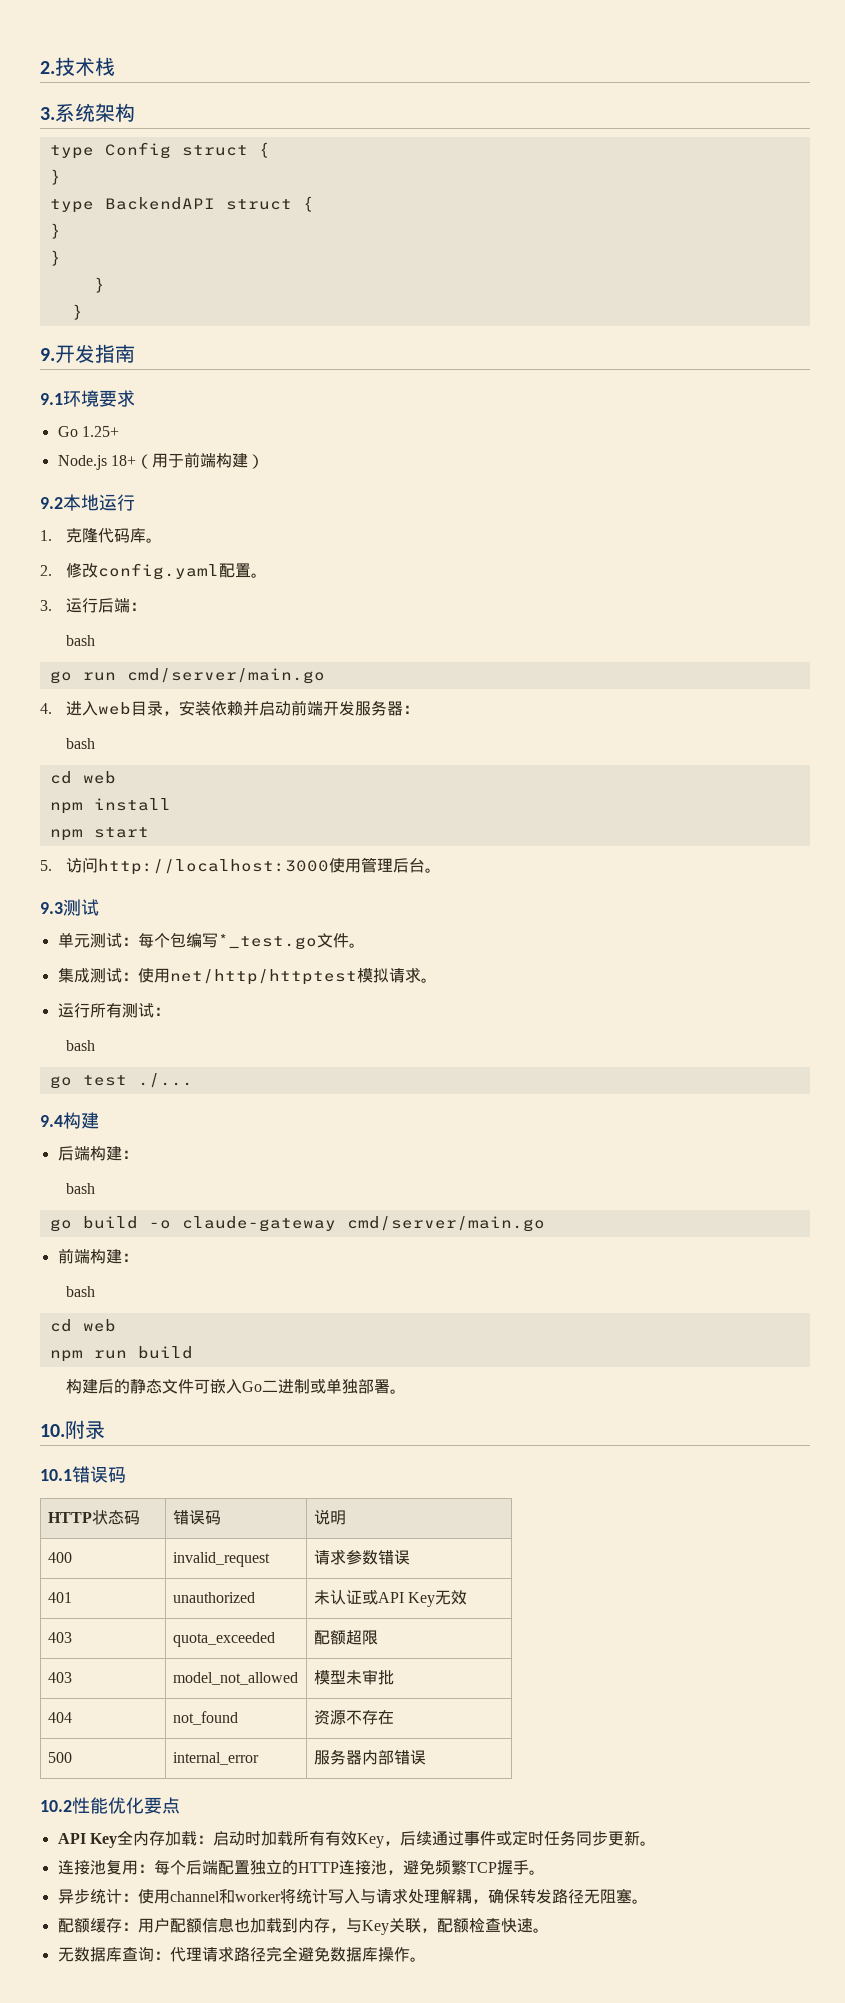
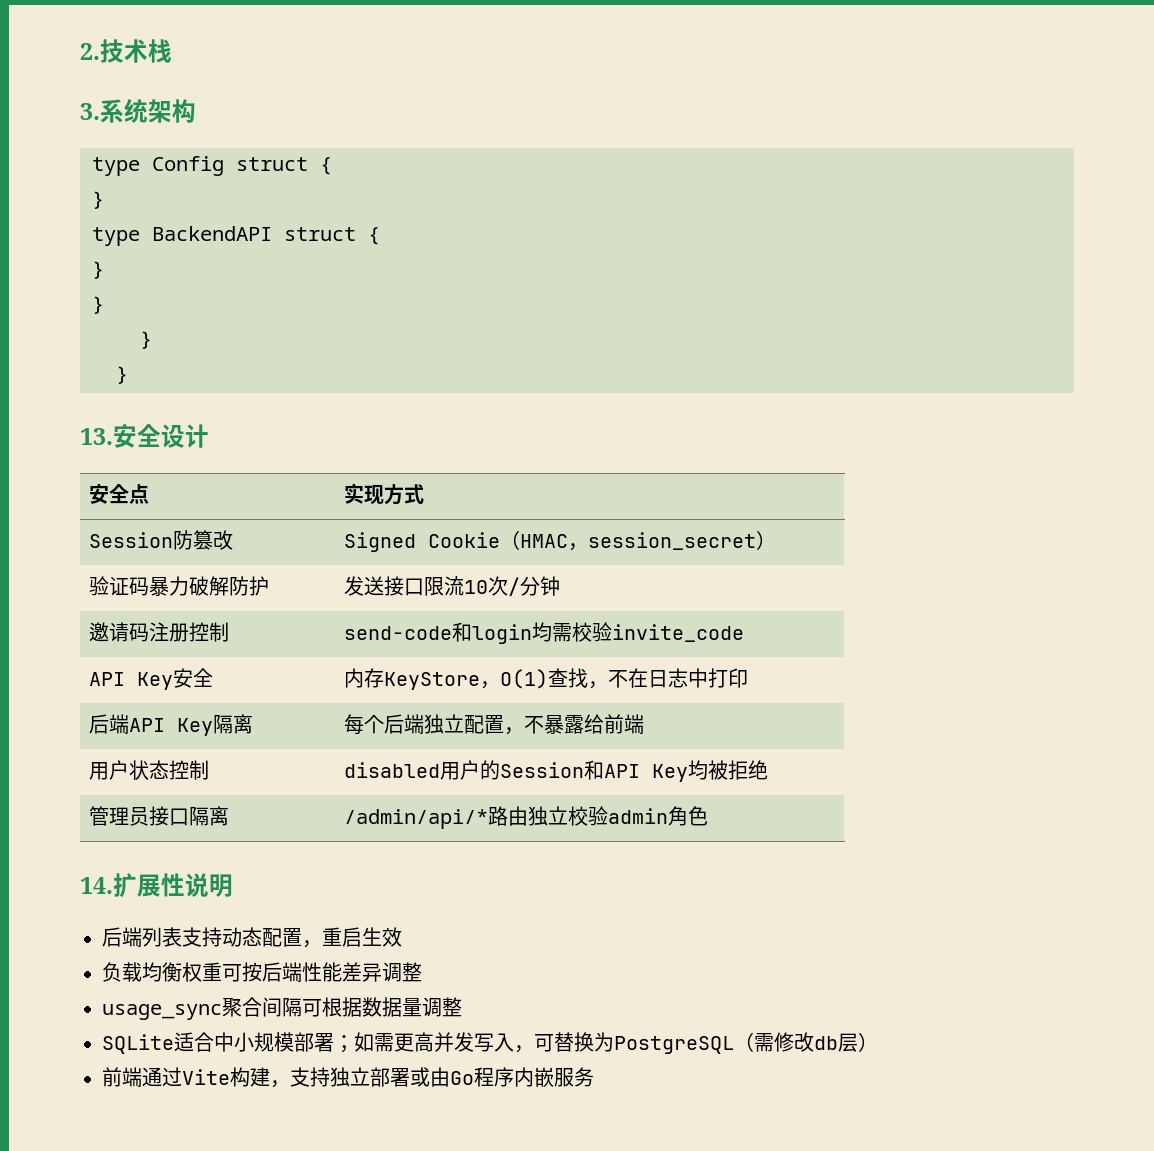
[40,344,135,363] [40,390,135,407] [57,426,119,437] [57,452,264,470] [40,494,135,511] [40,528,162,543] [40,562,267,580] [40,598,146,613] [65,635,95,646] [49,668,325,684] [40,700,419,716] [65,738,95,749] [49,771,116,784] [49,798,171,814] [49,827,149,841] [40,857,441,875] [40,899,99,916] [57,932,365,950] [57,967,437,985] [57,1003,170,1018] [65,1040,95,1051] [49,1073,193,1089] [40,1112,99,1129] [57,1146,138,1161] [65,1183,95,1194] [49,1216,545,1232] [57,1248,138,1264] [65,1286,95,1297] [49,1319,116,1332] [49,1346,193,1362] [65,1378,406,1394] [40,1420,105,1439] [40,1466,126,1483] [47,1510,140,1525] [172,1510,221,1525] [313,1509,346,1525] [47,1552,72,1563] [172,1552,270,1567] [313,1549,410,1565] [47,1592,72,1603] [172,1592,255,1603] [313,1590,468,1607] [47,1632,72,1643] [172,1632,275,1647] [313,1630,378,1645] [47,1672,72,1683] [172,1672,298,1685] [313,1669,394,1685] [47,1712,72,1723] [172,1711,238,1725] [313,1710,394,1725] [47,1752,72,1763] [172,1752,259,1765] [313,1749,426,1765] [40,1797,180,1814] [57,1830,656,1848] [57,1860,545,1875] [57,1888,648,1904] [57,1917,549,1935] [57,1946,426,1962] 9.开发指南 // 9.1环境要求 // Go 1.25+ // Node.js 18+（用于前端构建） // 9.2本地运行 // 1.克隆代码库。 // 2.修改config.yaml配置。 // 3.运行后端： // bash // go run cmd/server/main.go // 4.进入web目录，安装依赖并启动前端开发服务器： // bash // cd web // npm install // npm start // 5.访问http://localhost:3000使用管理后台。 // 9.3测试 // 单元测试：每个包编写*_test.go文件。 // 集成测试：使用net/http/httptest模拟请求。 // 运行所有测试： // bash // go test ./... // 9.4构建 // 后端构建： // bash // go build -o claude-gateway cmd/server/main.go // 前端构建： // bash // cd web // npm run build // 构建后的静态文件可嵌入Go二进制或单独部署。 // 10.附录 // 10.1错误码 // HTTP状态码 | 错误码 | 说明 // 400 | invalid_request | 请求参数错误 // 401 | unauthorized | 未认证或API Key无效 // 403 | quota_exceeded | 配额超限 // 403 | model_not_allowed | 模型未审批 // 404 | not_found | 资源不存在 // 500 | internal_error | 服务器内部错误 // 10.2性能优化要点 // API Key全内存加载：启动时加载所有有效Key，后续通过事件或定时任务同步更新。 // 连接池复用：每个后端配置独立的HTTP连接池，避免频繁TCP握手。 // 异步统计：使用channel和worker将统计写入与请求处理解耦，确保转发路径无阻塞。 // 配额缓存：用户配额信息也加载到内存，与Key关联，配额检查快速。 // 无数据库查询：代理请求路径完全避免数据库操作。 -> [80,424,209,448] [89,484,150,504] [344,483,425,505] [89,530,234,550] [344,530,777,552] [89,576,270,596] [344,576,561,596] [89,622,230,642] [344,622,745,644] [89,668,214,690] [344,668,749,690] [89,714,254,736] [344,714,645,735] [89,760,210,780] [344,760,769,782] [89,806,230,826] [344,806,709,829] [80,873,233,898] [102,927,402,948] [102,962,422,982] [102,997,462,1020] [102,1032,878,1054] [102,1067,594,1088] 13.安全设计 // 安全点 | 实现方式 // Session防篡改 | Signed Cookie（HMAC，session_secret） // 验证码暴力破解防护 | 发送接口限流10次/分钟 // 邀请码注册控制 | send-code和login均需校验invite_code // API Key安全 | 内存KeyStore，O(1)查找，不在日志中打印 // 后端API Key隔离 | 每个后端独立配置，不暴露给前端 // 用户状态控制 | disabled用户的Session和API Key均被拒绝 // 管理员接口隔离 | /admin/api/*路由独立校验admin角色 // 14.扩展性说明 // 后端列表支持动态配置，重启生效 // 负载均衡权重可按后端性能差异调整 // usage_sync聚合间隔可根据数据量调整 // SQLite适合中小规模部署；如需更高并发写入，可替换为PostgreSQL（需修改db层） // 前端通过Vite构建，支持独立部署或由Go程序内嵌服务

